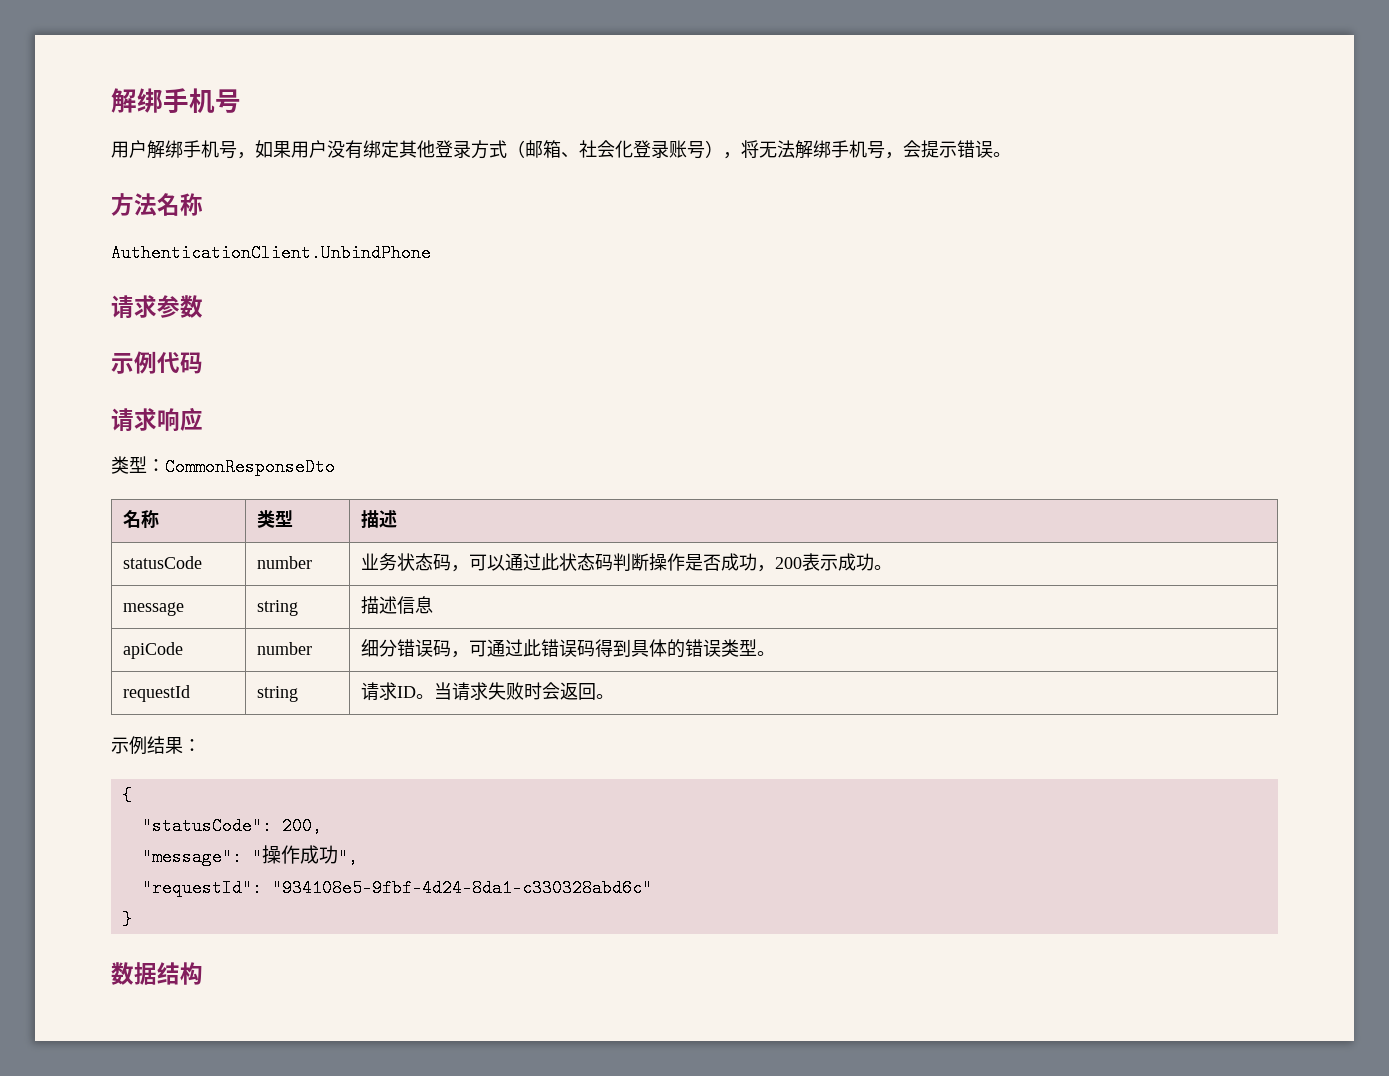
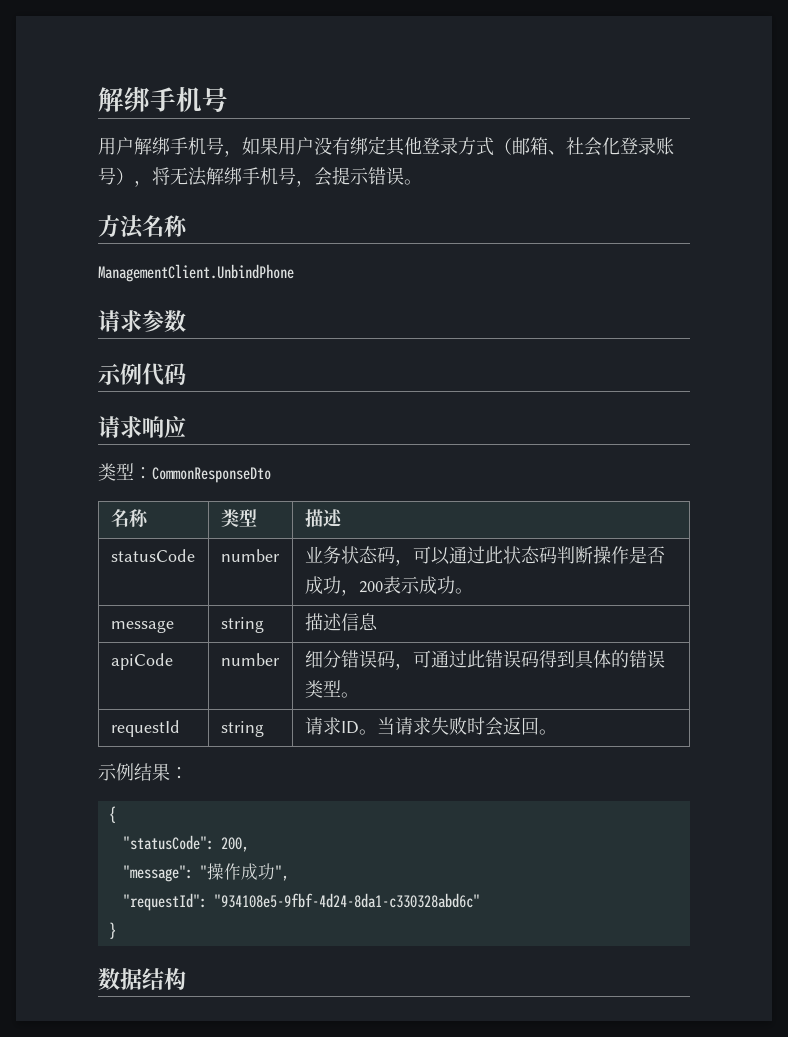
[111,244,431,262] AuthenticationClient.UnbindPhone -> [98,264,294,282] ManagementClient.UnbindPhone

